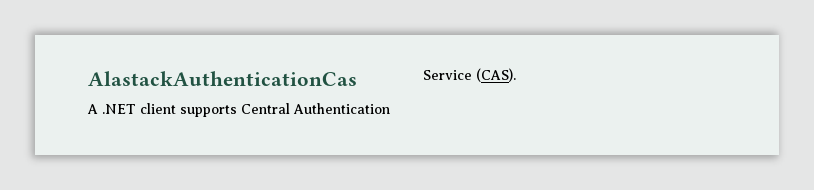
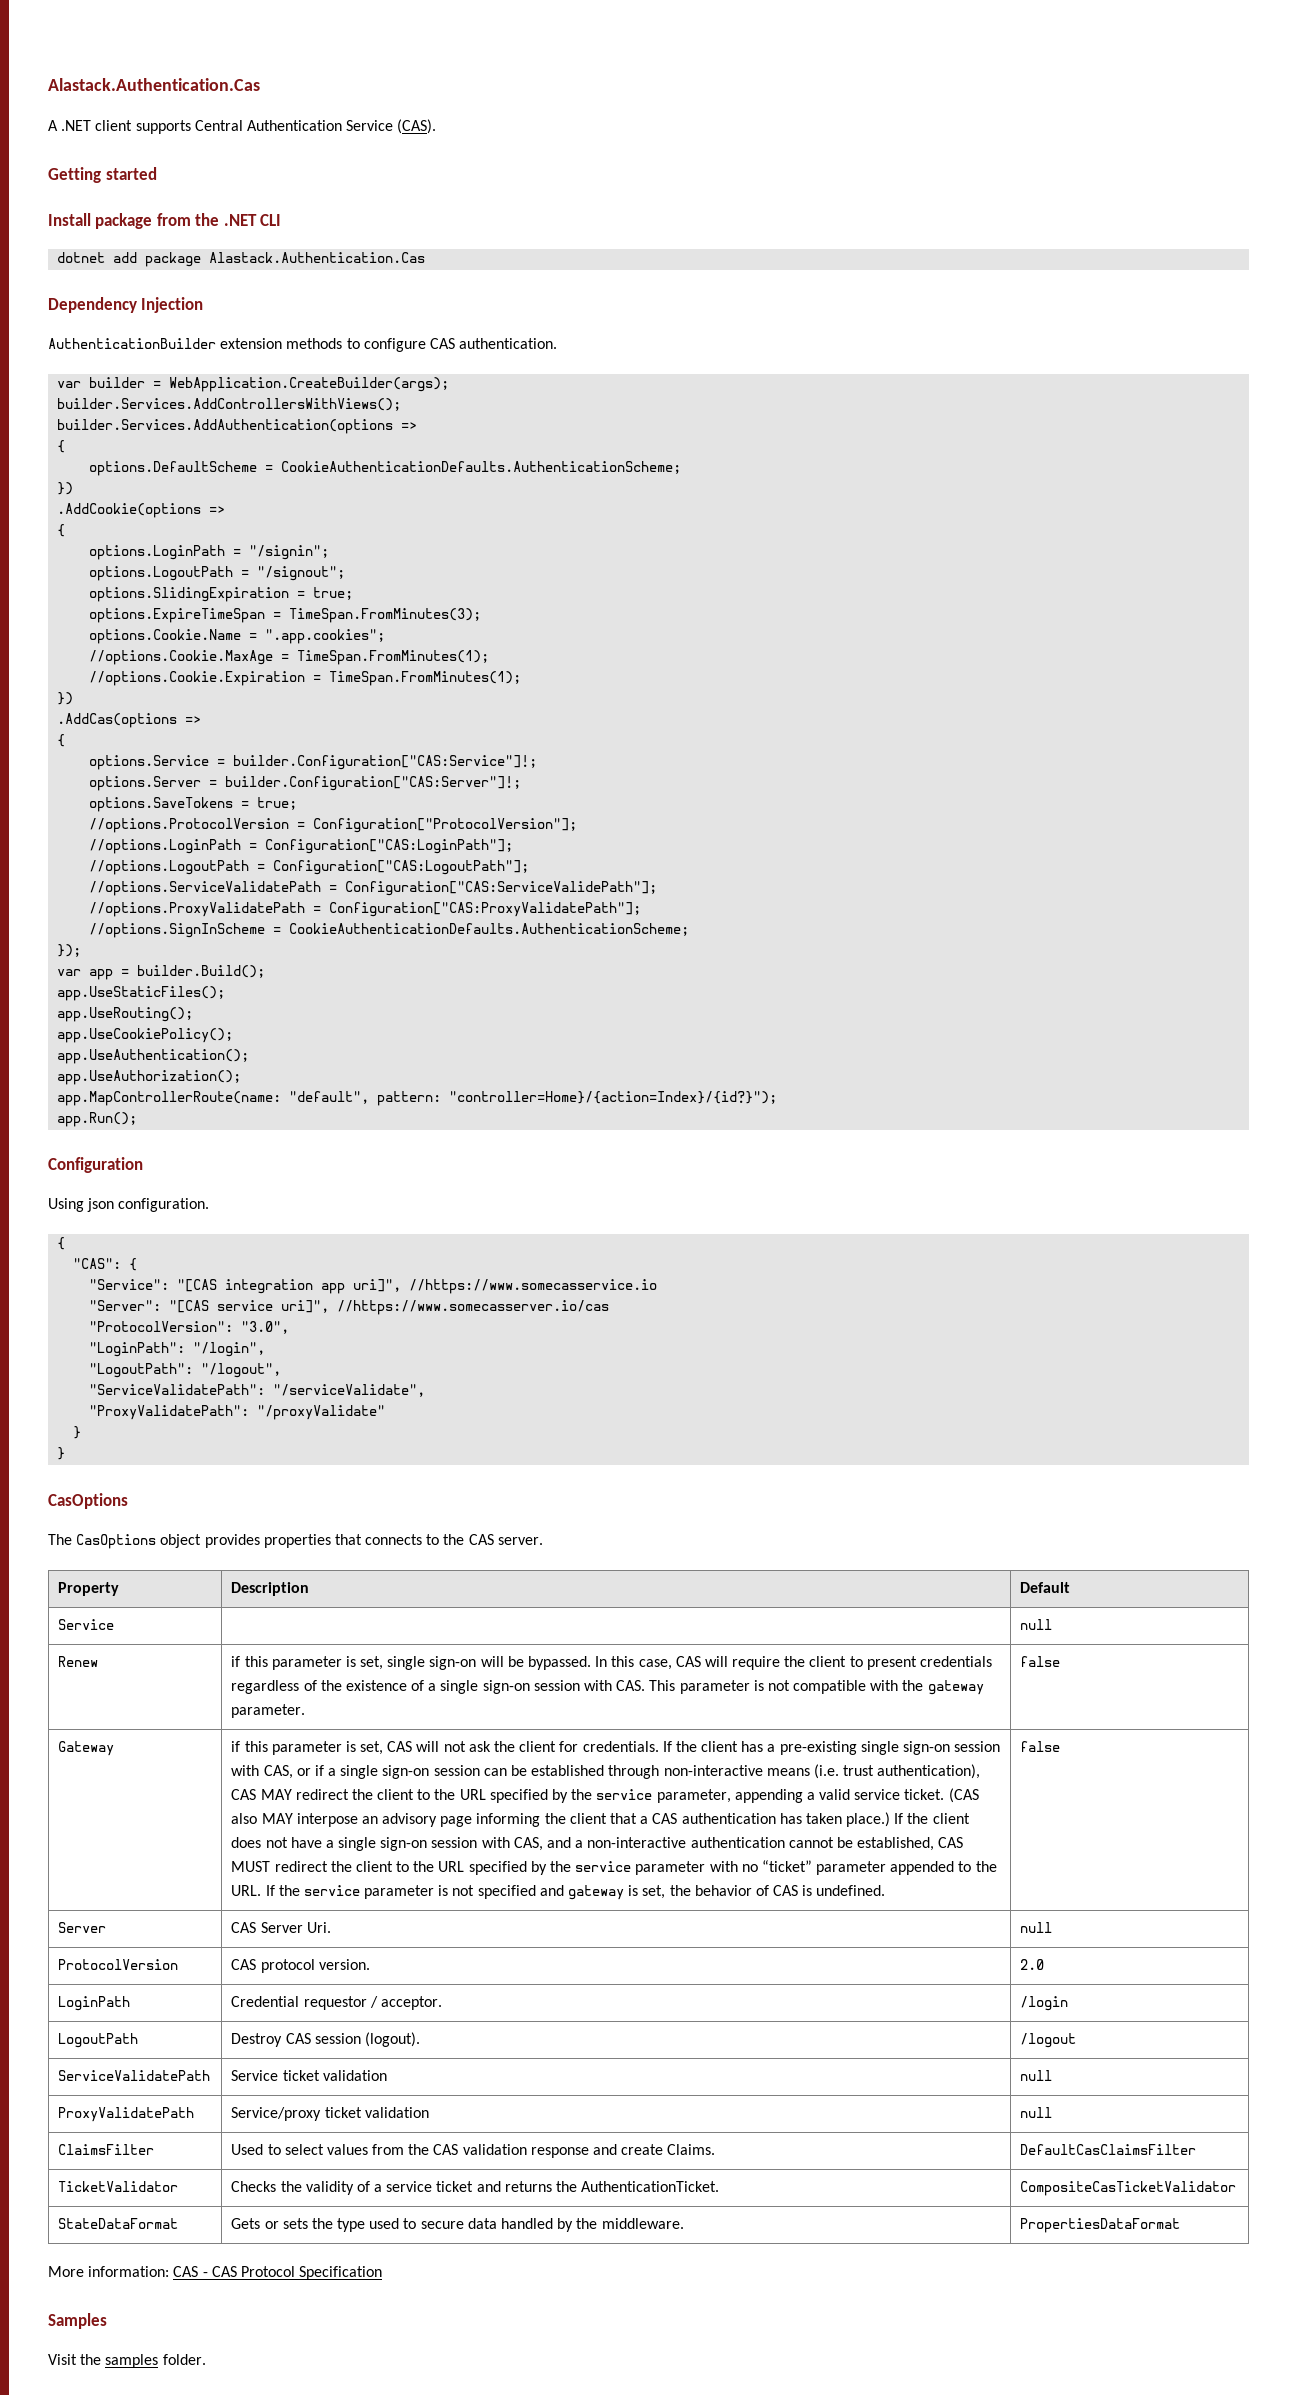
[88,71,357,86] AlastackAuthenticationCas -> [48,78,260,91] Alastack.Authentication.Cas
(516, 75) none -> [48,167,157,183] [48,213,282,229] [57,252,426,267] [48,297,204,313] [48,338,558,352] [57,377,450,392] [57,398,402,411] [57,419,418,434] [57,440,66,453] [89,461,682,476] [57,482,74,495] [57,503,226,518] [57,524,66,537] [89,545,330,560] [89,566,346,581] [89,587,354,602] [89,608,482,623] [89,629,386,644] [89,650,490,665] [89,671,522,686] [57,692,74,705] [57,713,202,728] [57,734,66,747] [89,755,538,770] [89,776,522,791] [89,797,298,812] [89,818,578,833] [89,839,514,854] [89,860,530,875] [89,881,658,896] [89,902,642,917] [89,923,690,938] [57,944,82,957] [57,965,266,980] [57,986,226,1001] [57,1007,194,1022] [57,1028,234,1043] [57,1049,250,1064] [57,1070,242,1085] [57,1091,778,1106] [57,1112,138,1127] [48,1157,143,1173] [48,1198,210,1212] [57,1237,66,1250] [73,1258,138,1271] [89,1279,658,1294] [89,1300,610,1315] [89,1321,290,1334] [89,1342,266,1357] [89,1363,282,1378] [89,1384,426,1397] [89,1405,386,1420] [73,1426,82,1439] [57,1447,66,1460] [48,1493,128,1509] [48,1534,543,1549] [58,1582,120,1596] [231,1582,310,1596] [1020,1582,1071,1593] [58,1619,115,1630] [1020,1619,1053,1630] [58,1656,99,1667] [231,1656,993,1670] [231,1680,984,1695] [231,1704,306,1718] [1020,1656,1061,1667] [58,1741,115,1756] [231,1741,1001,1755] [231,1764,981,1779] [231,1788,979,1803] [231,1812,970,1827] [231,1837,964,1851] [231,1860,997,1875] [231,1885,886,1900] [1020,1741,1061,1752] [58,1922,107,1933] [231,1922,331,1933] [1020,1922,1053,1933] [58,1959,179,1970] [231,1959,370,1973] [1020,1959,1045,1970] [58,1996,131,2011] [231,1996,442,2010] [1020,1996,1069,2011] [58,2033,139,2048] [231,2032,420,2047] [1020,2033,1077,2048] [58,2070,211,2081] [231,2070,387,2081] [1020,2070,1053,2081] [58,2107,195,2122] [231,2107,429,2121] [1020,2107,1053,2118] [58,2144,155,2155] [231,2144,716,2158] [1020,2144,1197,2155] [58,2181,179,2192] [231,2181,720,2195] [1020,2181,1237,2196] [58,2218,179,2229] [231,2218,684,2232] [1020,2218,1181,2233] [48,2266,383,2280] [48,2313,107,2329] [48,2354,206,2368] // Getting started // Install package from the .NET CLI // dotnet add package Alastack.Authentication.Cas // Dependency Injection // AuthenticationBuilder extension methods to configure CAS authentication. // var builder = WebApplication.CreateBuilder(args); // builder.Services.AddControllersWithViews(); // builder.Services.AddAuthentication(options => // { // options.DefaultScheme = CookieAuthenticationDefaults.AuthenticationScheme; // }) // .AddCookie(options => // { // options.LoginPath = "/signin"; // options.LogoutPath = "/signout"; // options.SlidingExpiration = true; // options.ExpireTimeSpan = TimeSpan.FromMinutes(3); // options.Cookie.Name = ".app.cookies"; // //options.Cookie.MaxAge = TimeSpan.FromMinutes(1); // //options.Cookie.Expiration = TimeSpan.FromMinutes(1); // }) // .AddCas(options => // { // options.Service = builder.Configuration["CAS:Service"]!; // options.Server = builder.Configuration["CAS:Server"]!; // options.SaveTokens = true; // //options.ProtocolVersion = Configuration["ProtocolVersion"]; // //options.LoginPath = Configuration["CAS:LoginPath"]; // //options.LogoutPath = Configuration["CAS:LogoutPath"]; // //options.ServiceValidatePath = Configuration["CAS:ServiceValidePath"]; // //options.ProxyValidatePath = Configuration["CAS:ProxyValidatePath"]; // //options.SignInScheme = CookieAuthenticationDefaults.AuthenticationScheme; // }); // var app = builder.Build(); // app.UseStaticFiles(); // app.UseRouting(); // app.UseCookiePolicy(); // app.UseAuthentication(); // app.UseAuthorization(); // app.MapControllerRoute(name: "default", pattern: "controller=Home}/{action=Index}/{id?}"); // app.Run(); // Configuration // Using json configuration. // { // "CAS": { // "Service": "[CAS integration app uri]", //https://www.somecasservice.io // "Server": "[CAS service uri]", //https://www.somecasserver.io/cas // "ProtocolVersion": "3.0", // "LoginPath": "/login", // "LogoutPath": "/logout", // "ServiceValidatePath": "/serviceValidate", // "ProxyValidatePath": "/proxyValidate" // } // } // CasOptions // The CasOptions object provides properties that connects to the CAS server. // Property | Description | Default // Service | | null // Renew | if this parameter is set, single sign-on will be bypassed. In this case, CAS will require the client to present credentials regardless of the existence of a single sign-on session with CAS. This parameter is not compatible with the gateway parameter. | false // Gateway | if this parameter is set, CAS will not ask the client for credentials. If the client has a pre-existing single sign-on session with CAS, or if a single sign-on session can be established through non-interactive means (i.e. trust authentication), CAS MAY redirect the client to the URL specified by the service parameter, appending a valid service ticket. (CAS also MAY interpose an advisory page informing the client that a CAS authentication has taken place.) If the client does not have a single sign-on session with CAS, and a non-interactive authentication cannot be established, CAS MUST redirect the client to the URL specified by the service parameter with no “ticket” parameter appended to the URL. If the service parameter is not specified and gateway is set, the behavior of CAS is undefined. | false // Server | CAS Server Uri. | null // ProtocolVersion | CAS protocol version. | 2.0 // LoginPath | Credential requestor / acceptor. | /login // LogoutPath | Destroy CAS session (logout). | /logout // ServiceValidatePath | Service ticket validation | null // ProxyValidatePath | Service/proxy ticket validation | null // ClaimsFilter | Used to select values from the CAS validation response and create Claims. | DefaultCasClaimsFilter // TicketValidator | Checks the validity of a service ticket and returns the AuthenticationTicket. | CompositeCasTicketValidator // StateDataFormat | Gets or sets the type used to secure data handled by the middleware. | PropertiesDataFormat // More information: CAS - CAS Protocol Specification // Samples // Visit the samples folder.

